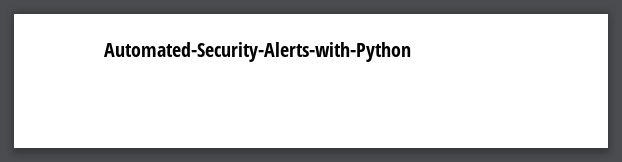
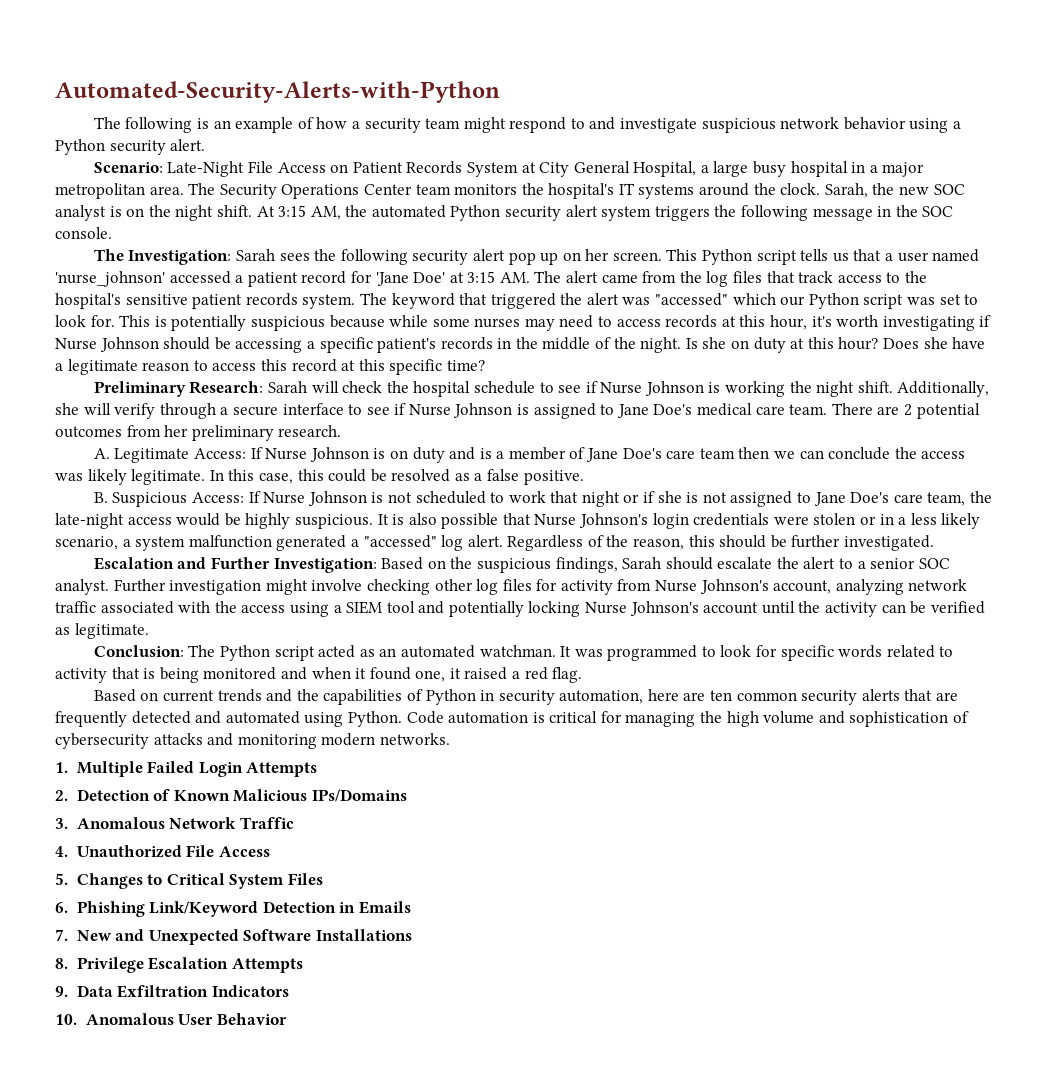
(411, 52) none -> [93,117,961,133] [55,139,206,155] [93,161,925,177] [55,183,965,199] [55,205,954,221] [55,227,112,239] [93,249,980,265] [55,271,927,287] [55,293,979,309] [55,315,992,331] [55,337,986,353] [55,359,485,375] [93,381,990,397] [55,403,980,419] [55,425,342,441] [93,447,966,463] [55,469,584,485] [93,491,992,507] [55,513,981,529] [55,535,935,551] [93,557,950,573] [55,579,968,595] [55,601,985,617] [55,623,149,639] [93,645,954,661] [55,667,583,683] [93,689,958,705] [55,711,970,727] [55,733,450,749] [55,761,318,777] [55,789,407,802] [55,817,294,829] [55,845,270,858] [55,873,323,889] [55,901,411,917] [55,929,412,945] [55,957,303,973] [55,985,289,998] [55,1013,287,1025] // The following is an example of how a security team might respond to and investigate suspicious network behavior using a Python security alert. // Scenario: Late-Night File Access on Patient Records System at City General Hospital, a large busy hospital in a major metropolitan area. The Security Operations Center team monitors the hospital's IT systems around the clock. Sarah, the new SOC analyst is on the night shift. At 3:15 AM, the automated Python security alert system triggers the following message in the SOC console. // The Investigation: Sarah sees the following security alert pop up on her screen. This Python script tells us that a user named 'nurse_johnson' accessed a patient record for 'Jane Doe' at 3:15 AM. The alert came from the log files that track access to the hospital's sensitive patient records system. The keyword that triggered the alert was "accessed" which our Python script was set to look for. This is potentially suspicious because while some nurses may need to access records at this hour, it's worth investigating if Nurse Johnson should be accessing a specific patient's records in the middle of the night. Is she on duty at this hour? Does she have a legitimate reason to access this record at this specific time? // Preliminary Research: Sarah will check the hospital schedule to see if Nurse Johnson is working the night shift. Additionally, she will verify through a secure interface to see if Nurse Johnson is assigned to Jane Doe's medical care team. There are 2 potential outcomes from her preliminary research. // A. Legitimate Access: If Nurse Johnson is on duty and is a member of Jane Doe's care team then we can conclude the access was likely legitimate. In this case, this could be resolved as a false positive. // B. Suspicious Access: If Nurse Johnson is not scheduled to work that night or if she is not assigned to Jane Doe's care team, the late-night access would be highly suspicious. It is also possible that Nurse Johnson's login credentials were stolen or in a less likely scenario, a system malfunction generated a "accessed" log alert. Regardless of the reason, this should be further investigated. // Escalation and Further Investigation: Based on the suspicious findings, Sarah should escalate the alert to a senior SOC analyst. Further investigation might involve checking other log files for activity from Nurse Johnson's account, analyzing network traffic associated with the access using a SIEM tool and potentially locking Nurse Johnson's account until the activity can be verified as legitimate. // Conclusion: The Python script acted as an automated watchman. It was programmed to look for specific words related to activity that is being monitored and when it found one, it raised a red flag. // Based on current trends and the capabilities of Python in security automation, here are ten common security alerts that are frequently detected and automated using Python. Code automation is critical for managing the high volume and sophistication of cybersecurity attacks and monitoring modern networks. // 1. Multiple Failed Login Attempts // 2. Detection of Known Malicious IPs/Domains // 3. Anomalous Network Traffic // 4. Unauthorized File Access // 5. Changes to Critical System Files // 6. Phishing Link/Keyword Detection in Emails // 7. New and Unexpected Software Installations // 8. Privilege Escalation Attempts // 9. Data Exfiltration Indicators // 10. Anomalous User Behavior

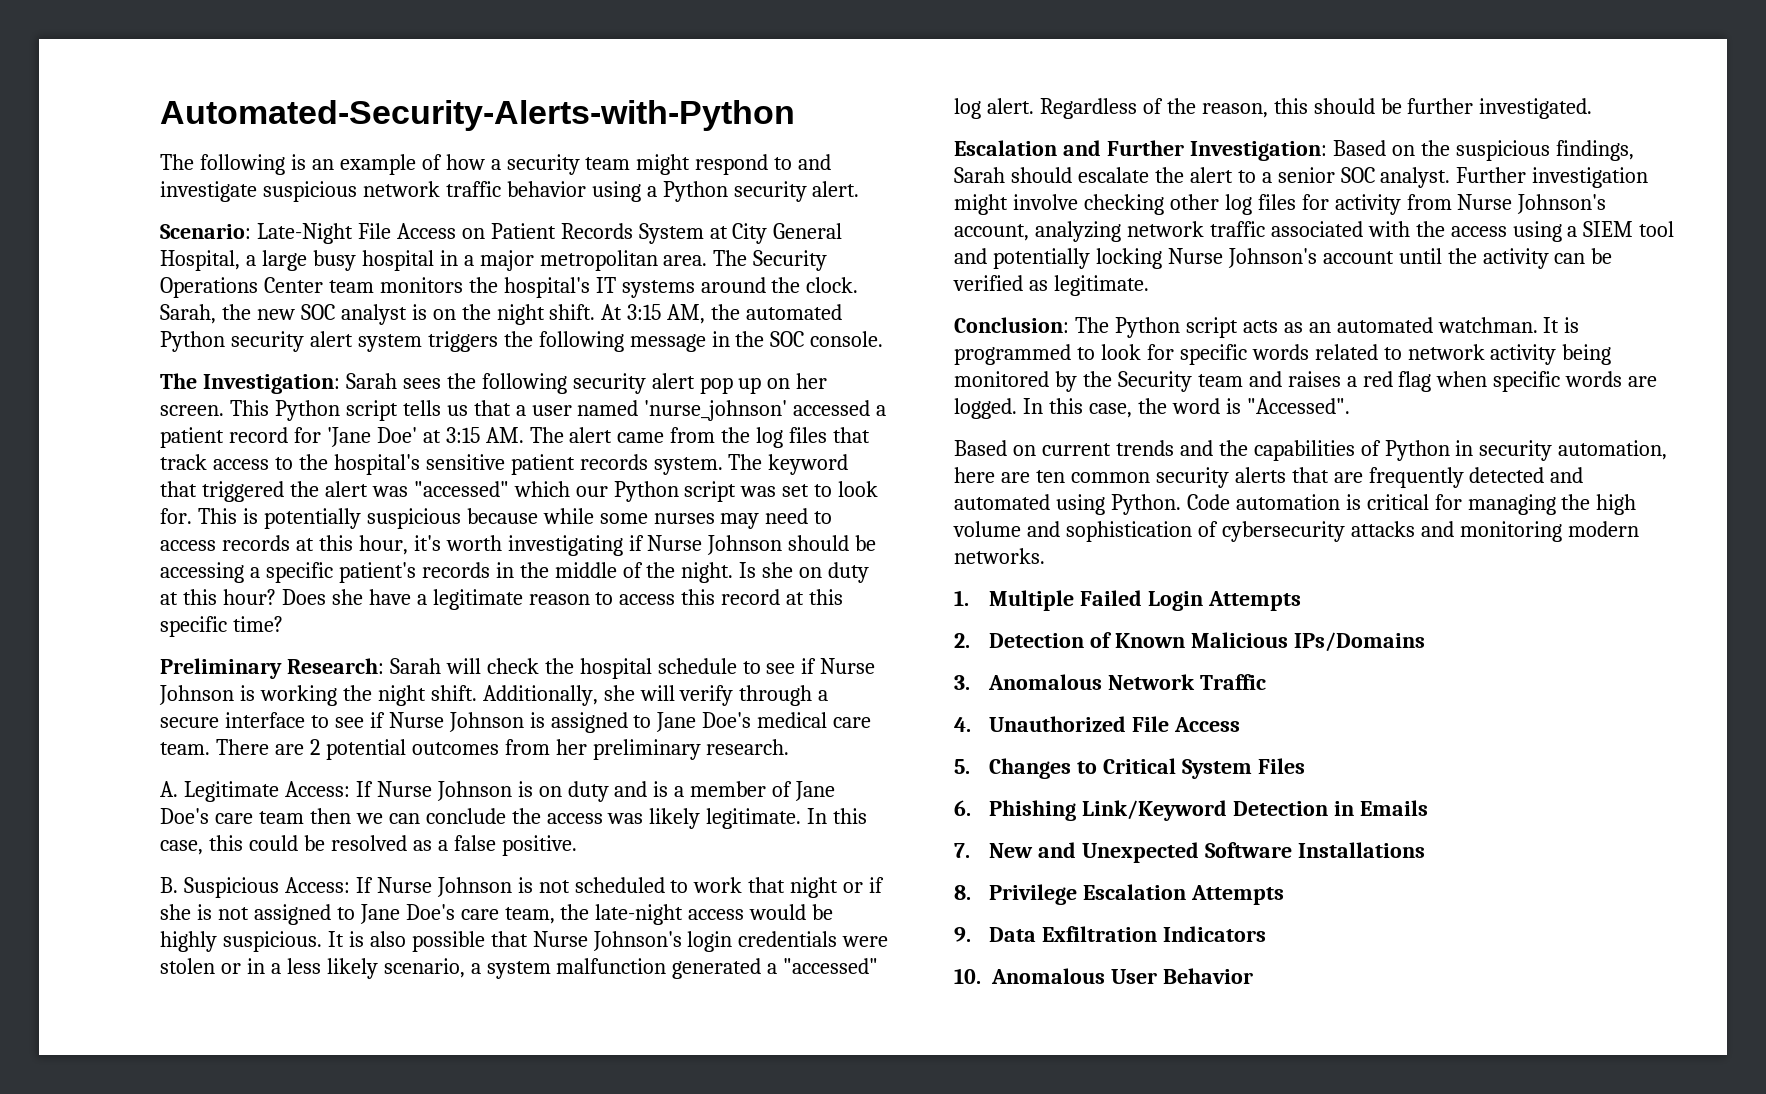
(840, 123) none -> [445,181,501,197] traffic
[318,645,356,658] acted -> [1242,320,1278,333] acts
[574,649,603,657] was -> [1564,317,1580,333] is
[55,667,583,683] activity that is being monitored and when it found one, it raised a red flag. -> [1407,344,1612,365] [954,371,1658,392] [954,398,1350,419] network activity being monitored by the Security team and raises a red flag when specific words are logged. In this case, the word is "Accessed".

